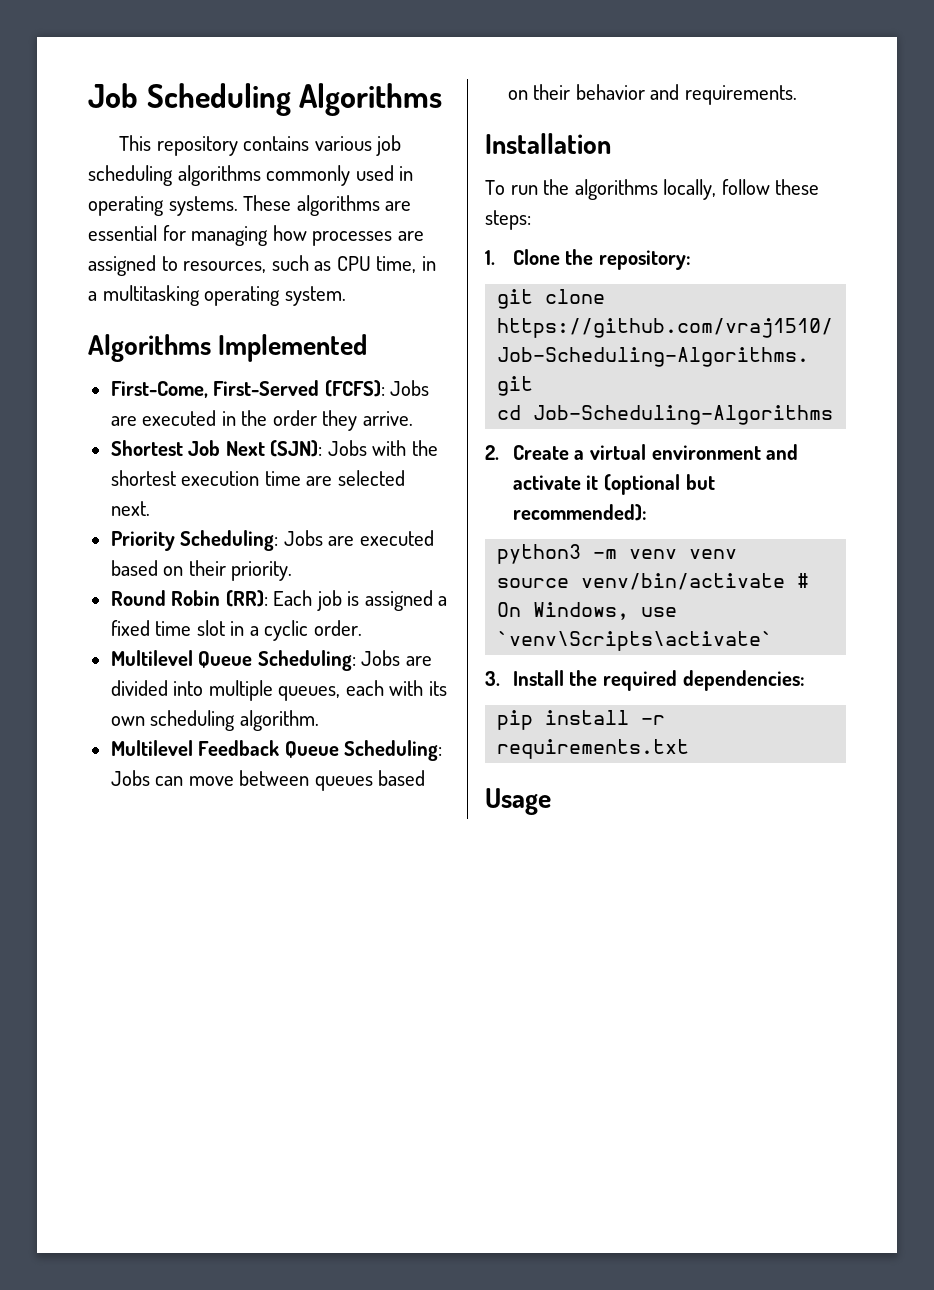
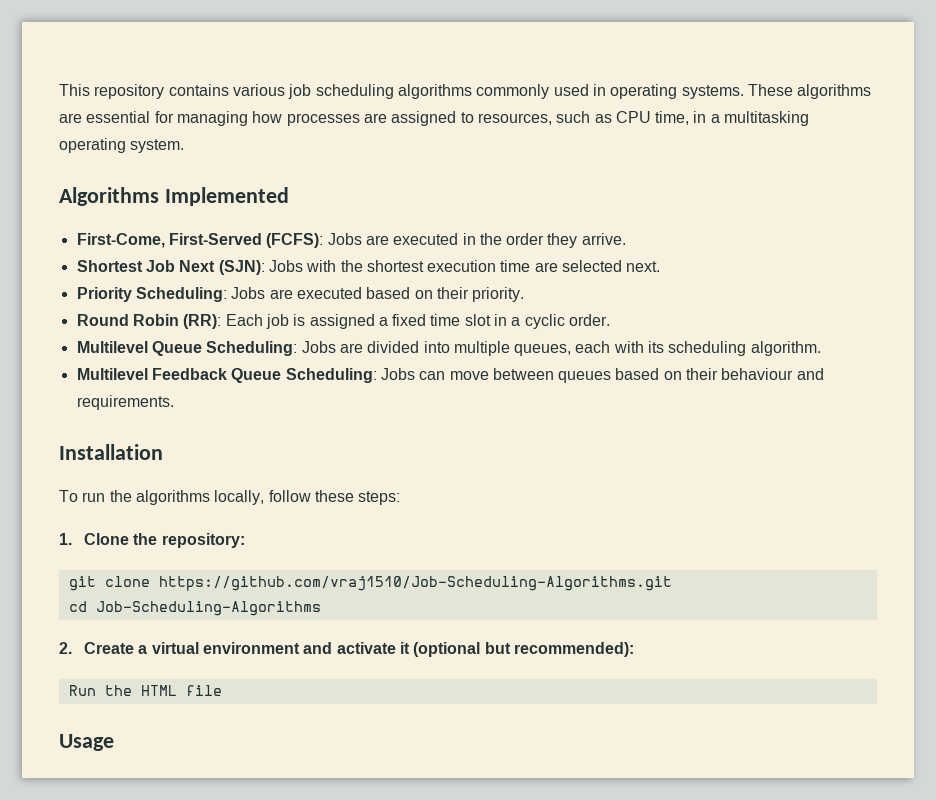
[88,83,443,116] Job Scheduling Algorithms // -> (59, 90) none
[110,716,145,726] own -> (665, 347) none
[575,84,645,100] behavior -> [721,368,794,380] behaviour
[497,544,738,564] [497,573,810,590] [497,602,678,620] [497,631,774,651] [485,670,805,691] [497,710,666,730] [497,739,690,759] python3 -m venv venv // source venv/bin/activate # On Windows, use `venv\Scripts\activate` // 3. Install the required dependencies: // pip install -r requirements.txt -> [68,685,222,696] Run the HTML file

